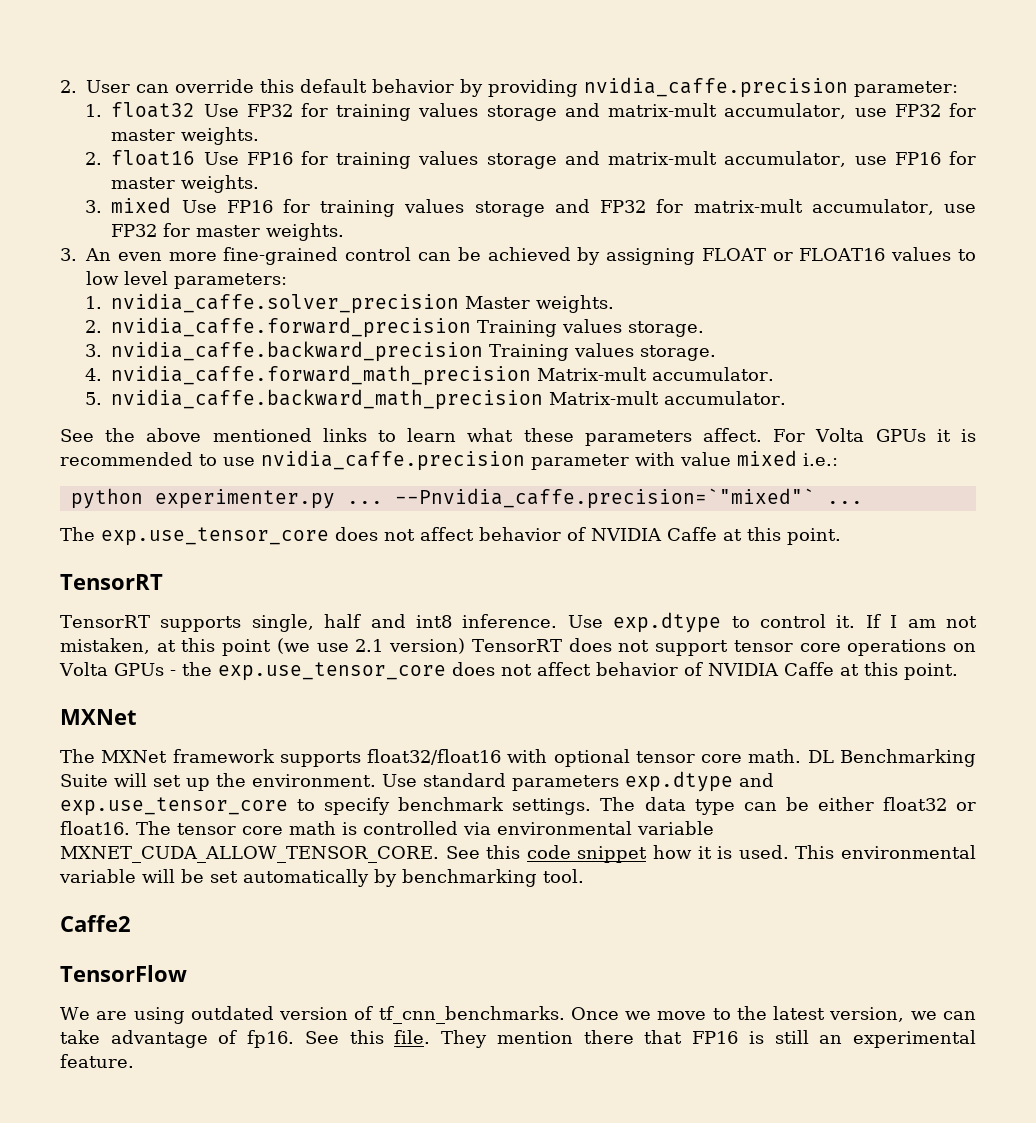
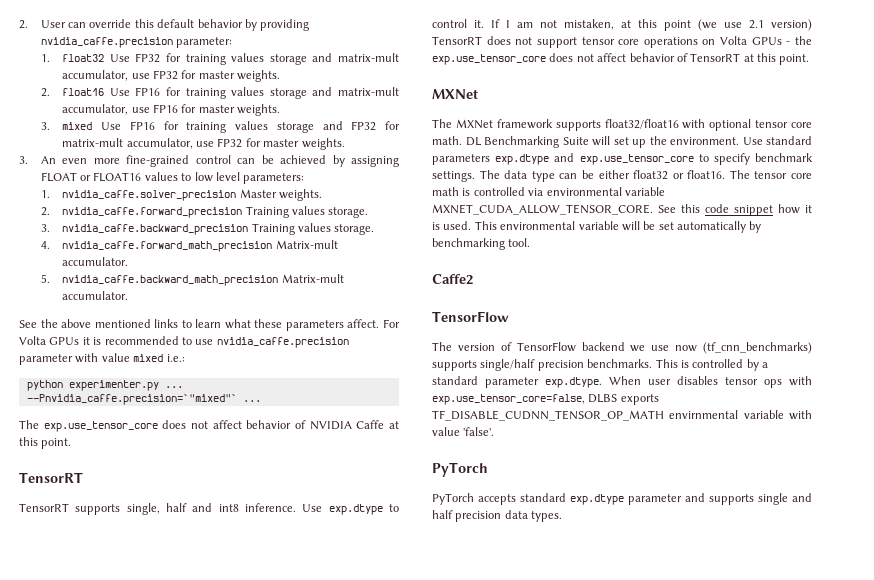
[707,662,834,676] NVIDIA Caffe -> [690,53,741,62] TensorRT
[60,1006,976,1024] [60,1030,977,1048] [60,1054,134,1068] We are using outdated version of tf_cnn_benchmarks. Once we move to the latest version, we can take advantage of fp16. See this file. They mention there that FP16 is still an experimental feature. -> [432,342,812,354] [432,359,768,371] [432,376,812,388] [432,394,659,405] [432,410,812,421] [432,427,495,436] [432,462,488,477] [432,493,812,505] [432,510,563,522] The version of TensorFlow backend we use now (tf_cnn_benchmarks) supports single/half precision benchmarks. This is controlled by a standard parameter exp.dtype. When user disables tensor ops with exp.use_tensor_core=false, DLBS exports TF_DISABLE_CUDNN_TENSOR_OP_MATH envirnmental variable with value 'false'. // PyTorch // PyTorch accepts standard exp.dtype parameter and supports single and half precision data types.

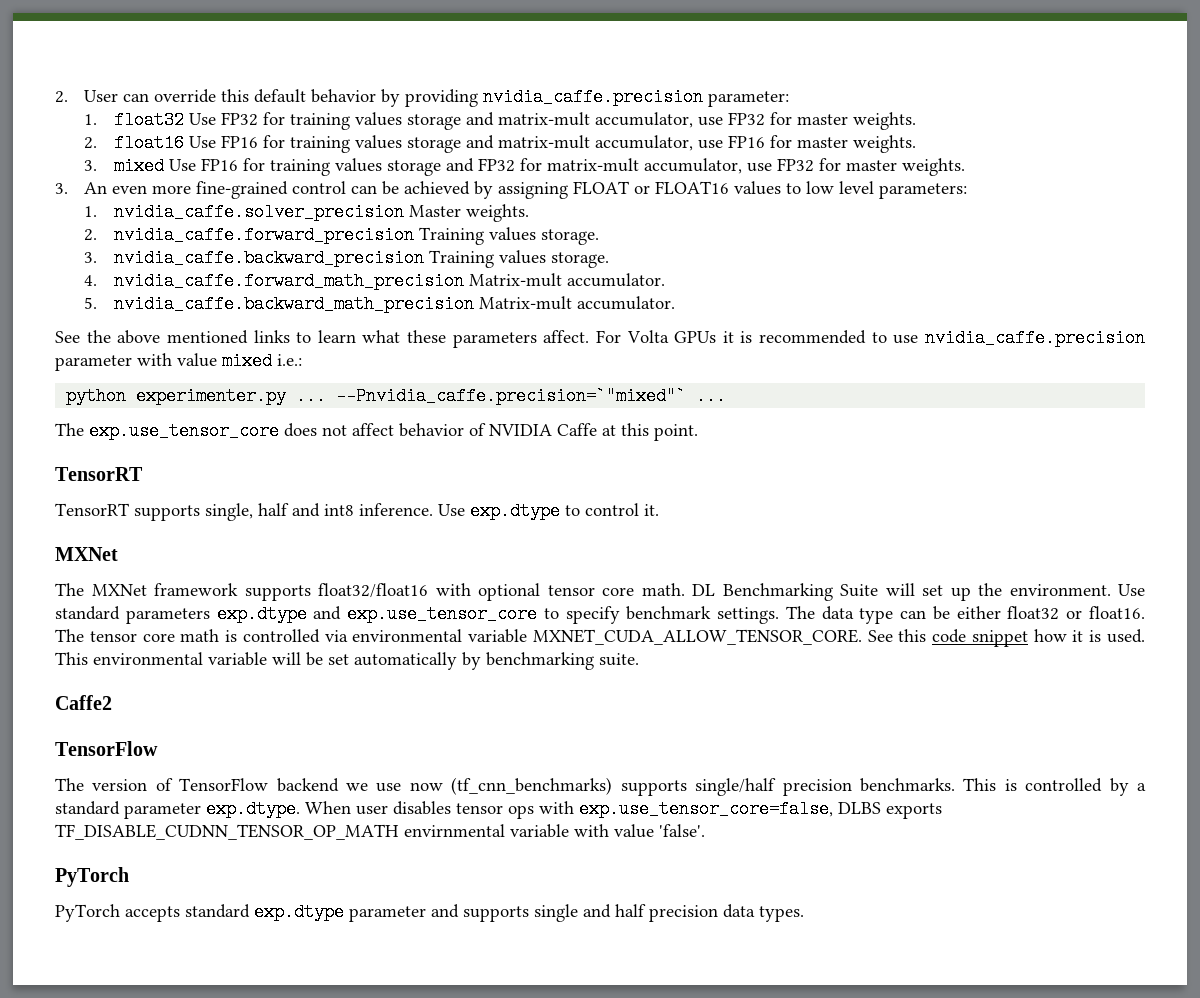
[491,19,812,31] [432,36,812,48] [432,53,810,65] If I am not mistaken, at this point (we use 2.1 version) TensorRT does not support tensor core operations on Volta GPUs - the exp.use_tensor_core does not affect behavior of TensorRT at this point. -> (659, 510) none
[508,238,531,247] tool. -> [599,653,639,666] suite.

